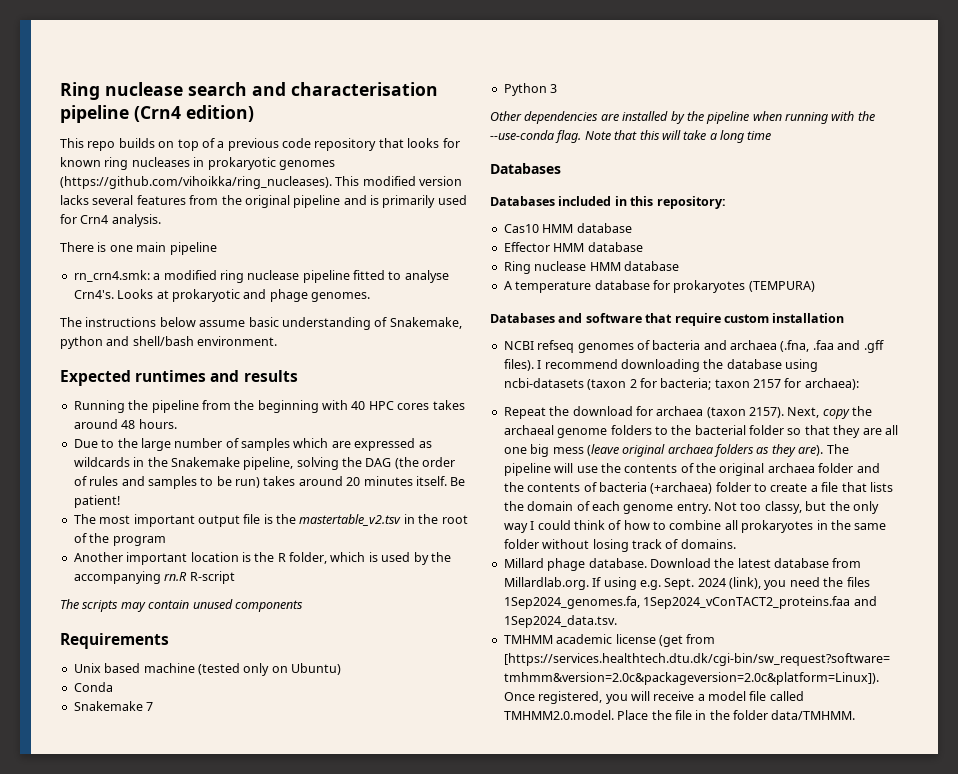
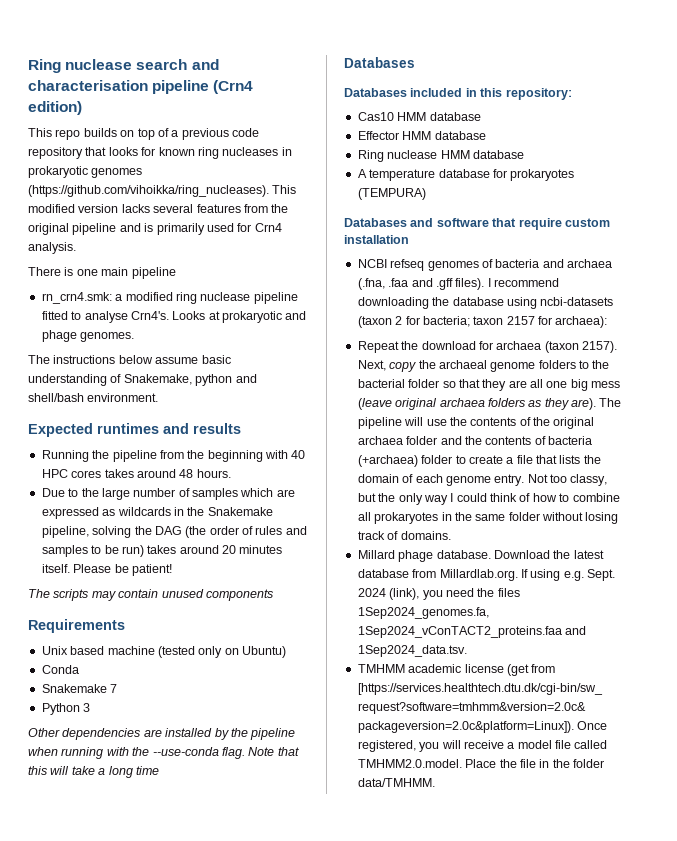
[450,477,466,486] Be -> [73,564,129,573] Please be
[73,514,468,527] [73,533,166,546] [73,552,451,565] [73,571,235,584] // The most important output file is the mastertable_v2.tsv in the root of the program // Another important location is the R folder, which is used by the accompanying rn.R R-script -> (172, 570) none

